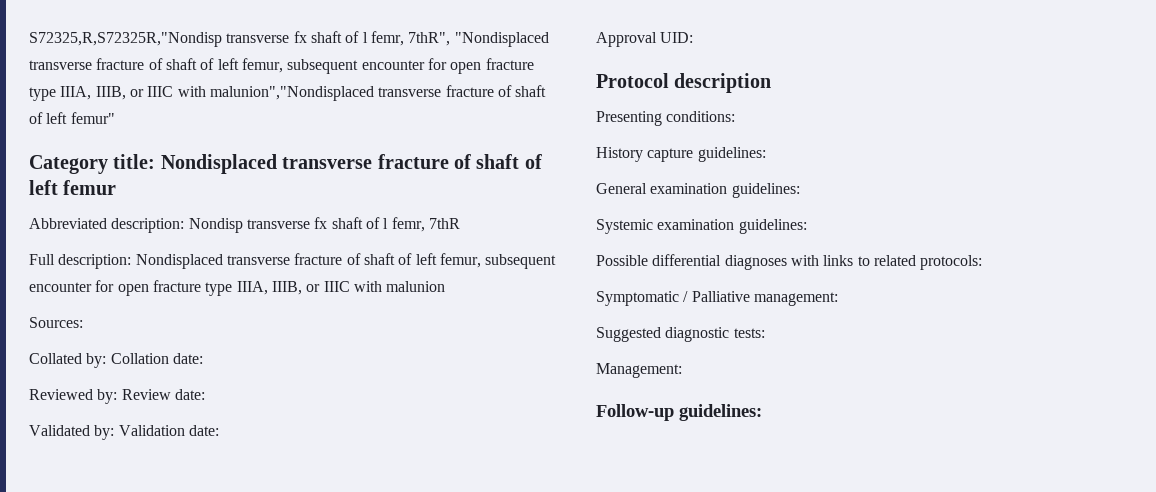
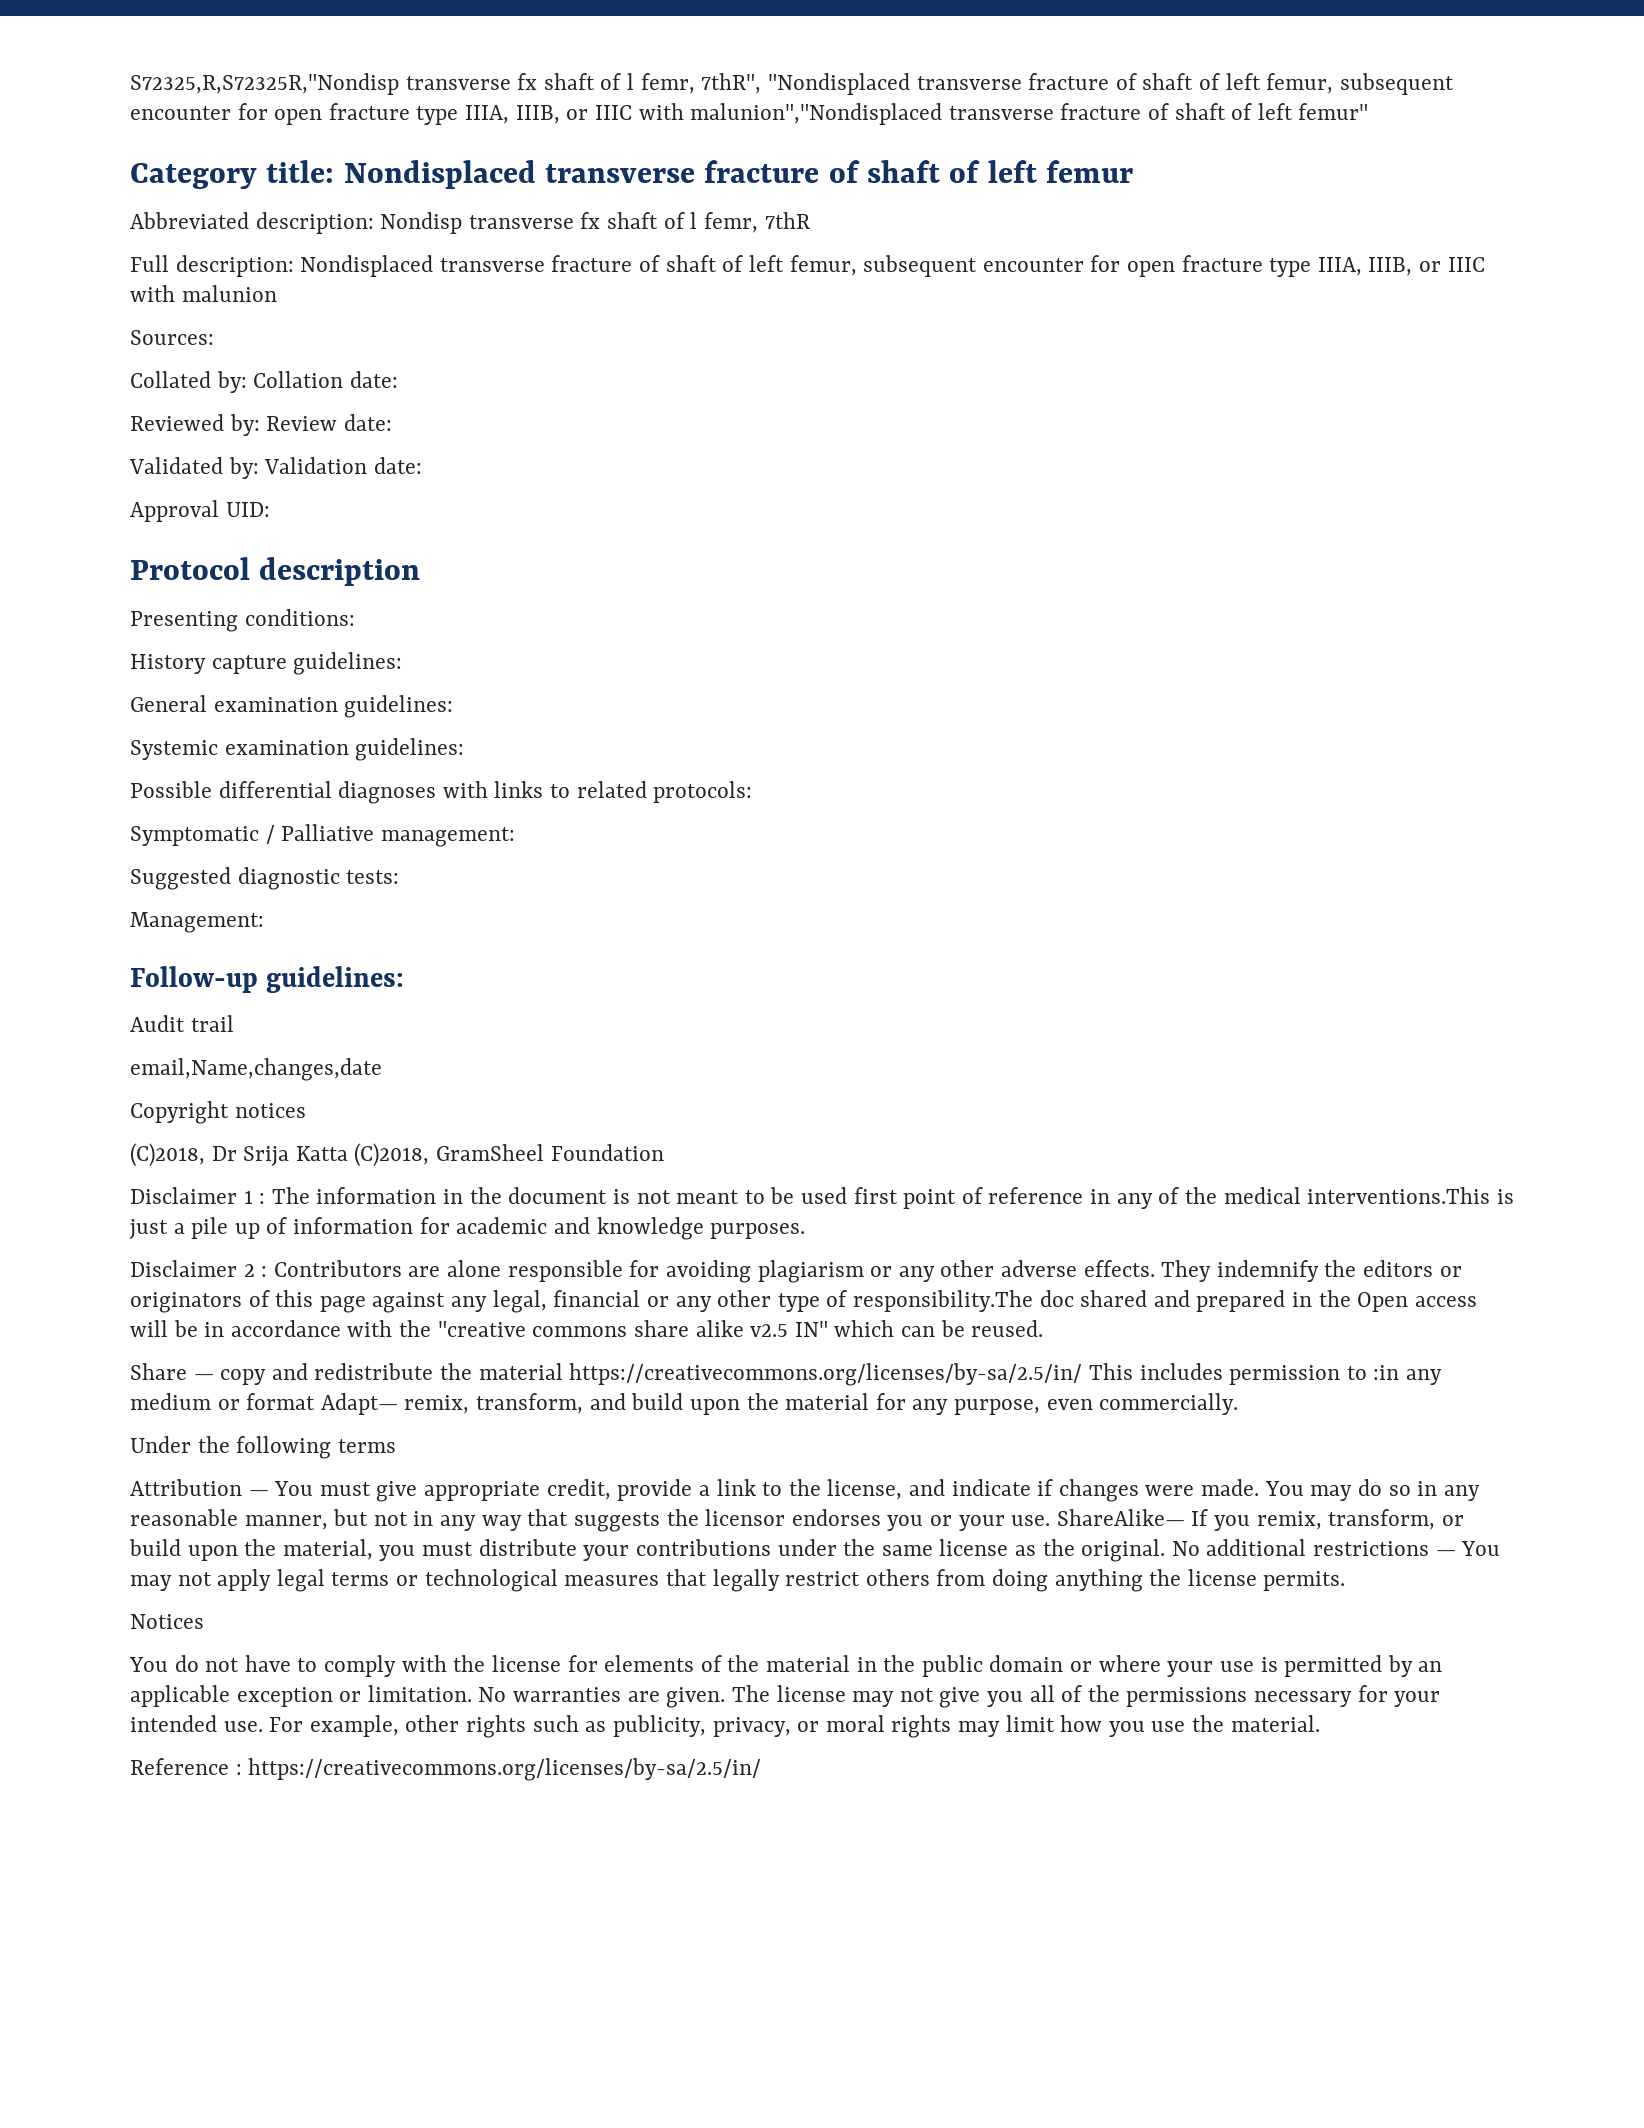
(762, 412) none -> [130,1015,234,1032] [130,1058,382,1081] [130,1101,306,1124] [130,1143,664,1167] [130,1187,1514,1209] [129,1217,806,1240] [130,1260,1462,1283] [130,1290,1477,1313] [130,1320,1044,1337] [130,1363,1442,1386] [130,1393,1239,1415] [130,1436,396,1459] [130,1479,1480,1502] [130,1509,1464,1532] [129,1539,1501,1562] [130,1569,1346,1592] [130,1614,204,1629] [129,1655,1443,1677] [130,1685,1441,1708] [130,1715,1320,1738] [130,1758,762,1781] // Audit trail // email,Name,changes,date // Copyright notices // (C)2018, Dr Srija Katta (C)2018, GramSheel Foundation // Disclaimer 1 : The information in the document is not meant to be used first point of reference in any of the medical interventions.This is just a pile up of information for academic and knowledge purposes. // Disclaimer 2 : Contributors are alone responsible for avoiding plagiarism or any other adverse effects. They indemnify the editors or originators of this page against any legal, financial or any other type of responsibility.The doc shared and prepared in the Open access will be in accordance with the "creative commons share alike v2.5 IN" which can be reused. // Share — copy and redistribute the material https://creativecommons.org/licenses/by-sa/2.5/in/ This includes permission to :in any medium or format Adapt— remix, transform, and build upon the material for any purpose, even commercially. // Under the following terms // Attribution — You must give appropriate credit, provide a link to the license, and indicate if changes were made. You may do so in any reasonable manner, but not in any way that suggests the licensor endorses you or your use. ShareAlike— If you remix, transform, or build upon the material, you must distribute your contributions under the same license as the original. No additional restrictions — You may not apply legal terms or technological measures that legally restrict others from doing anything the license permits. // Notices // You do not have to comply with the license for elements of the material in the public domain or where your use is permitted by an applicable exception or limitation. No warranties are given. The license may not give you all of the permissions necessary for your intended use. For example, other rights such as publicity, privacy, or moral rights may limit how you use the material. // Reference : https://creativecommons.org/licenses/by-sa/2.5/in/

